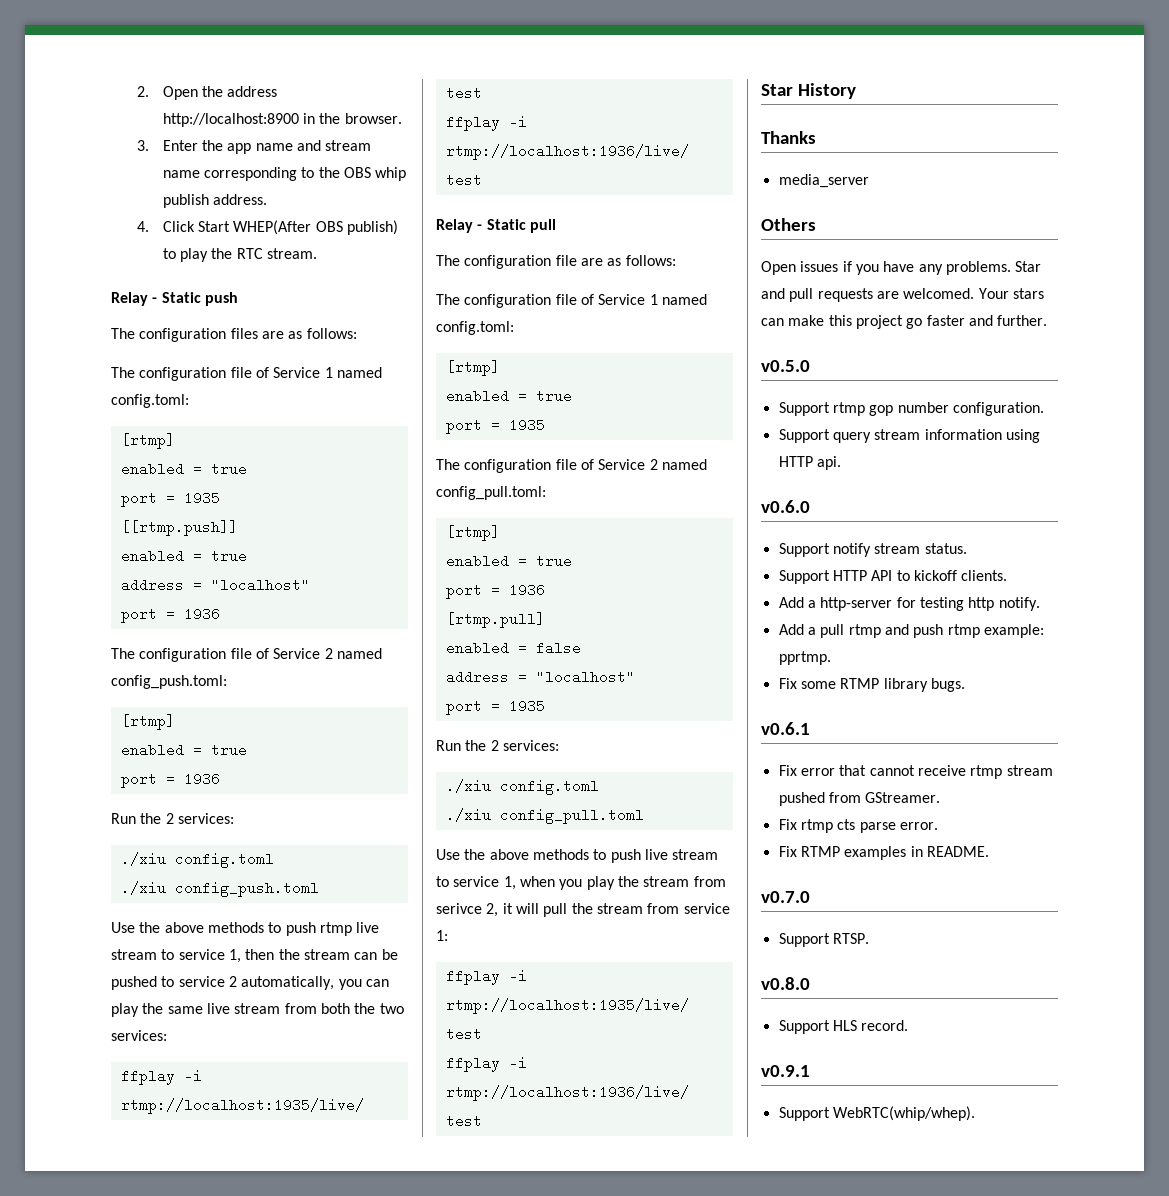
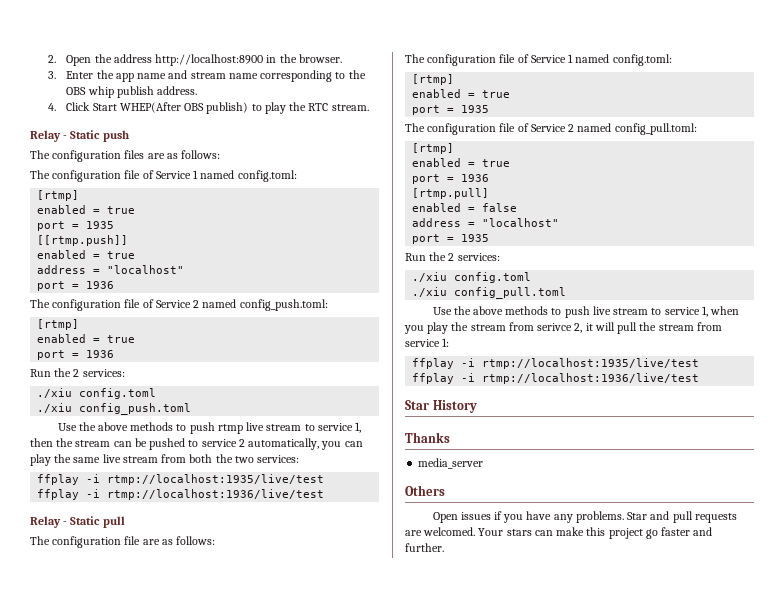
[761,360,810,372] [778,402,1044,416] [778,429,1040,443] [778,456,841,470] [761,500,810,513] [778,543,967,557] [778,570,1008,584] [778,597,1040,611] [778,624,1044,638] [778,651,831,665] [778,678,965,692] [761,722,810,735] [778,765,1053,779] [778,792,941,806] [778,819,938,833] [778,846,989,860] [761,891,810,903] [778,933,869,947] [761,977,810,990] [778,1020,909,1034] [761,1065,810,1077] [778,1106,975,1121] // v0.5.0 // Support rtmp gop number configuration. // Support query stream information using HTTP api. // v0.6.0 // Support notify stream status. // Support HTTP API to kickoff clients. // Add a http-server for testing http notify. // Add a pull rtmp and push rtmp example: pprtmp. // Fix some RTMP library bugs. // v0.6.1 // Fix error that cannot receive rtmp stream pushed from GStreamer. // Fix rtmp cts parse error. // Fix RTMP examples in README. // v0.7.0 // Support RTSP. // v0.8.0 // Support HLS record. // v0.9.1 // Support WebRTC(whip/whep). -> (444, 547) none

